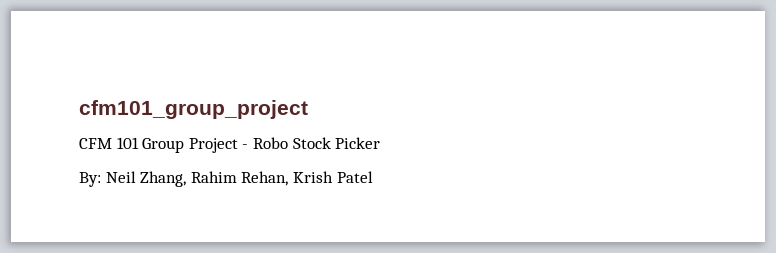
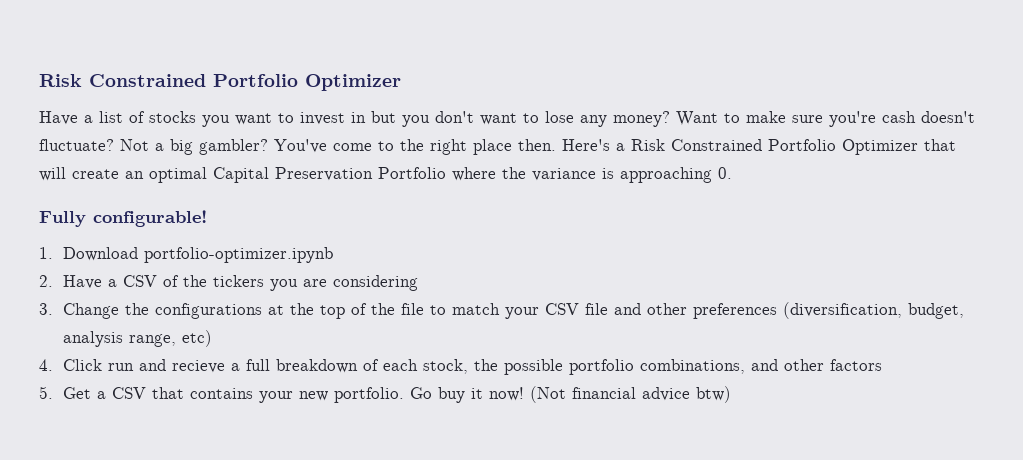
[79,100,308,119] [79,137,381,153] [79,171,373,187] cfm101_group_project // CFM 101 Group Project - Robo Stock Picker // By: Neil Zhang, Rahim Rehan, Krish Patel -> [39,74,401,91] [39,111,975,127] [39,139,956,155] [39,167,732,183] [39,210,207,227] [39,247,334,263] [39,275,419,291] [39,302,965,319] [63,330,213,347] [39,359,883,375] [39,386,732,403] Risk Constrained Portfolio Optimizer // Have a list of stocks you want to invest in but you don't want to lose any money? Want to make sure you're cash doesn't fluctuate? Not a big gambler? You've come to the right place then. Here's a Risk Constrained Portfolio Optimizer that will create an optimal Capital Preservation Portfolio where the variance is approaching 0. // Fully configurable! // 1. Download portfolio-optimizer.ipynb // 2. Have a CSV of the tickers you are considering // 3. Change the configurations at the top of the file to match your CSV file and other preferences (diversification, budget, analysis range, etc) // 4. Click run and recieve a full breakdown of each stock, the possible portfolio combinations, and other factors // 5. Get a CSV that contains your new portfolio. Go buy it now! (Not financial advice btw)

